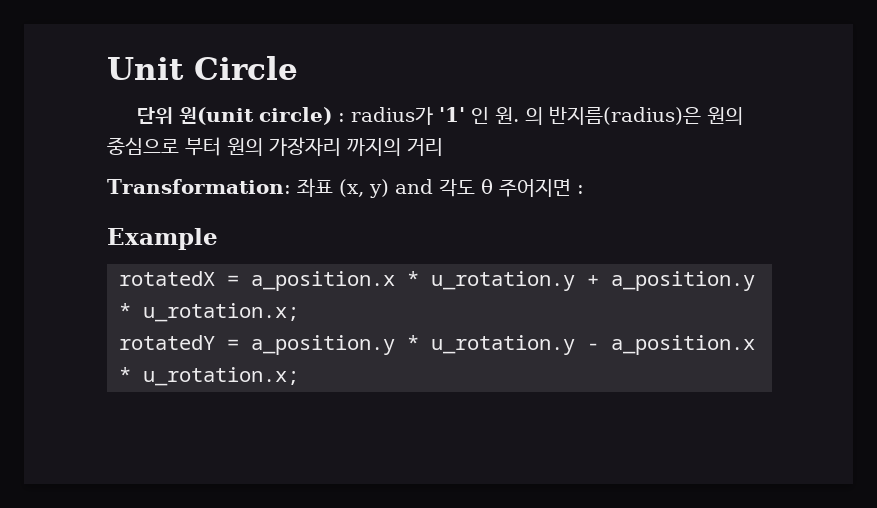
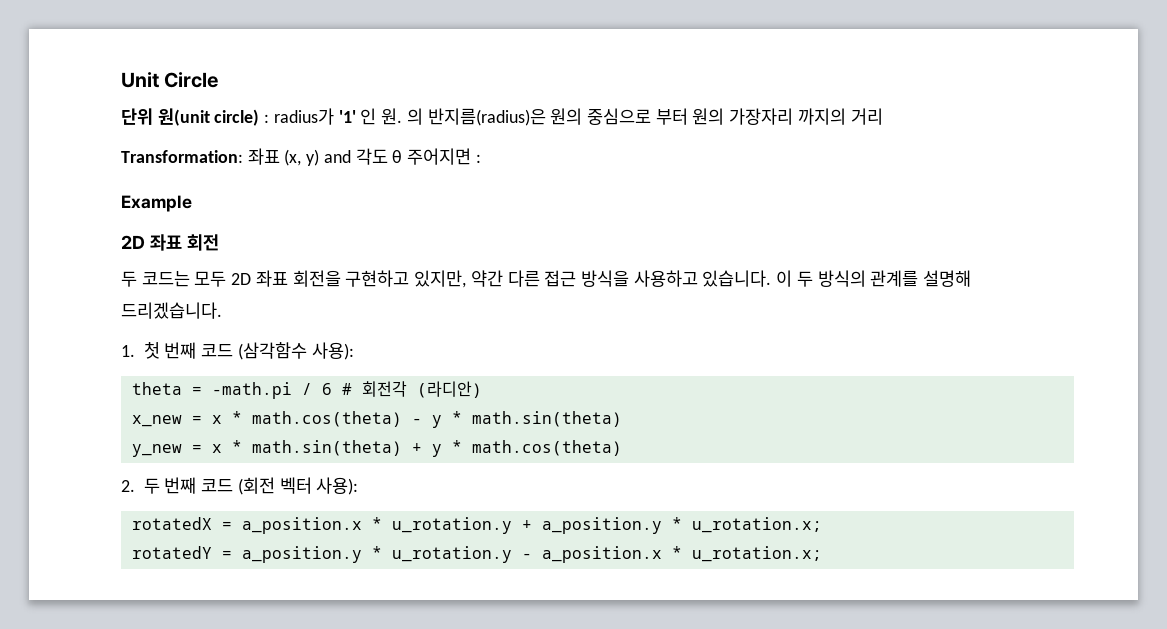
(218, 239) none -> [121,234,219,251] [121,270,972,288] [121,302,222,319] [121,342,354,360] [131,381,482,399] [131,411,622,428] [131,440,622,457] [121,477,359,495] // 2D 좌표 회전 // 두 코드는 모두 2D 좌표 회전을 구현하고 있지만, 약간 다른 접근 방식을 사용하고 있습니다. 이 두 방식의 관계를 설명해 드리겠습니다. // 1. 첫 번째 코드 (삼각함수 사용): // theta = -math.pi / 6 # 회전각 (라디안) // x_new = x * math.cos(theta) - y * math.sin(theta) // y_new = x * math.sin(theta) + y * math.cos(theta) // 2. 두 번째 코드 (회전 벡터 사용):

